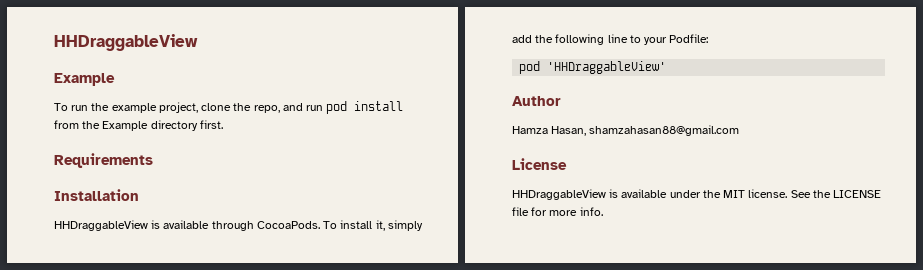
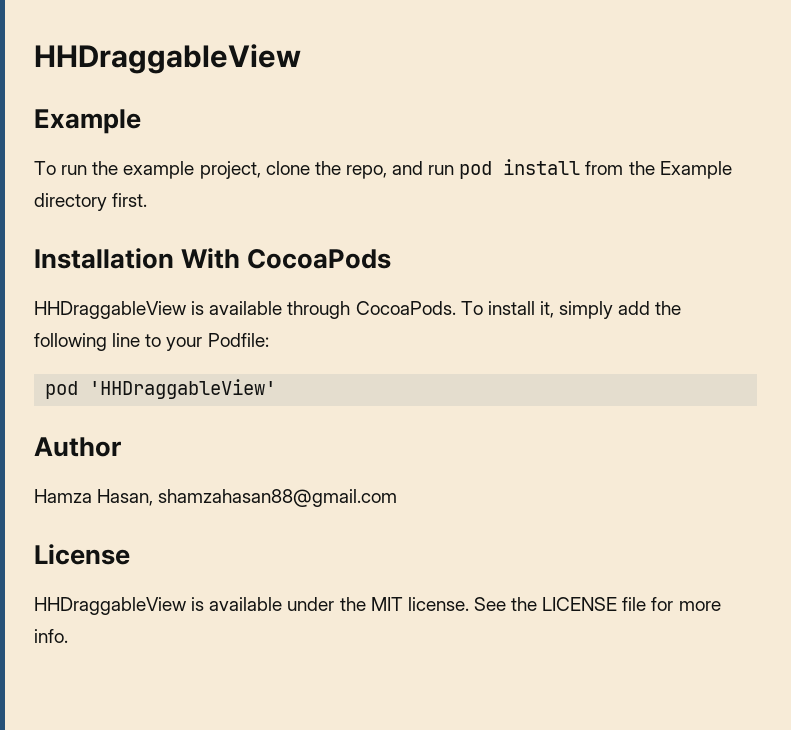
[54,153,153,168] // Requirements -> (148, 200) none
(139, 195) none -> [181,248,392,269] With CocoaPods

